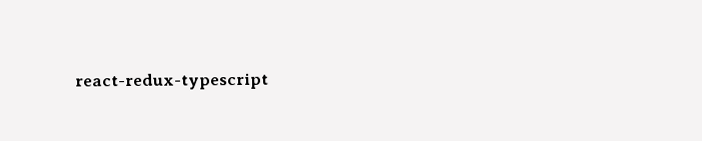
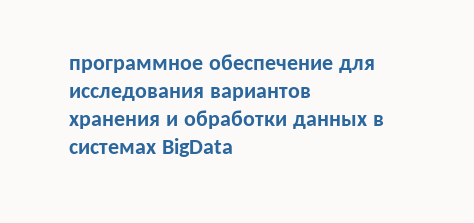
[75,72,269,91] react-redux-typescript -> [69,54,375,73] [69,87,311,101] [69,110,384,129] [69,138,233,157] программное обеспечение для исследования вариантов хранения и обработки данных в системах BigData

